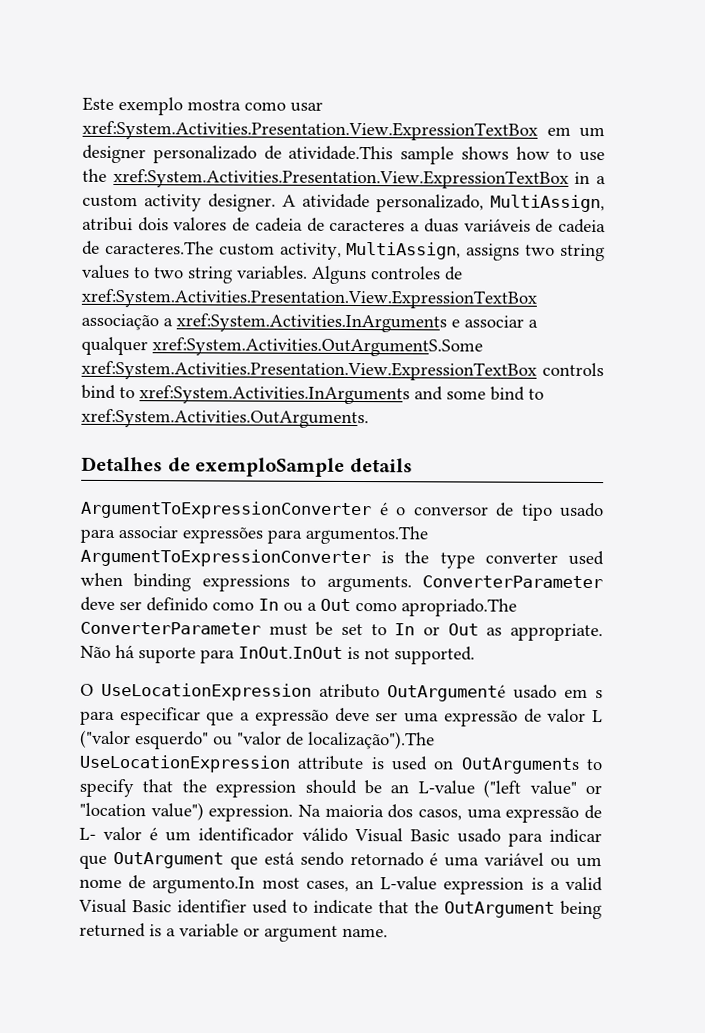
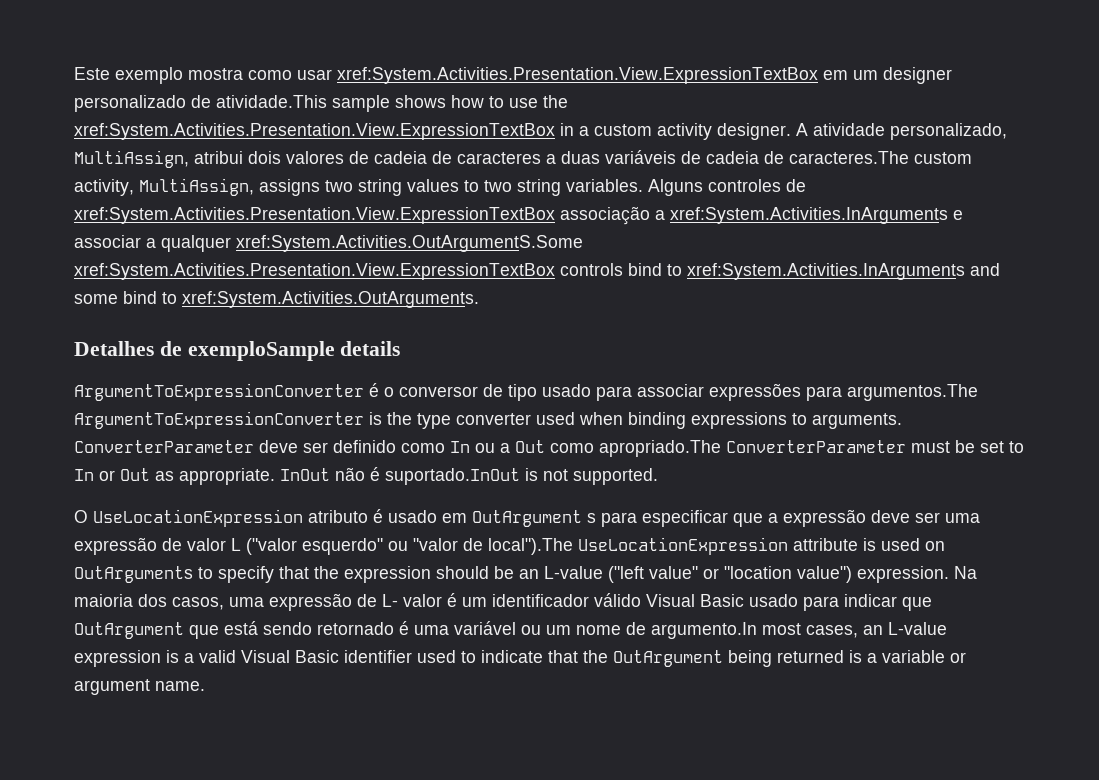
[80,645,343,664] Não há suporte para InOut.InOut -> [280,467,520,485] InOut não é suportado.InOut
[387,684,506,702] OutArgumenté -> [373,509,383,523] é
(588, 693) none -> [472,510,582,527] OutArgument
[308,730,435,750] localização").The -> [488,538,573,555] local").The

